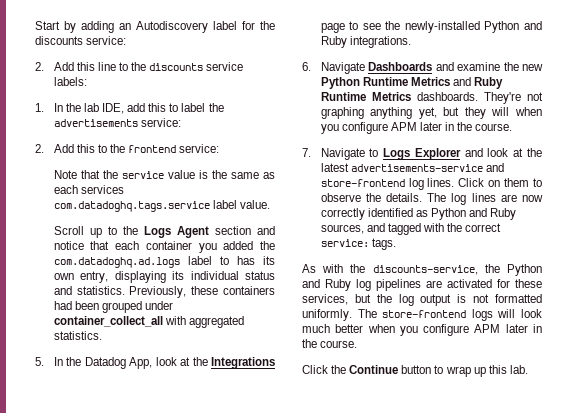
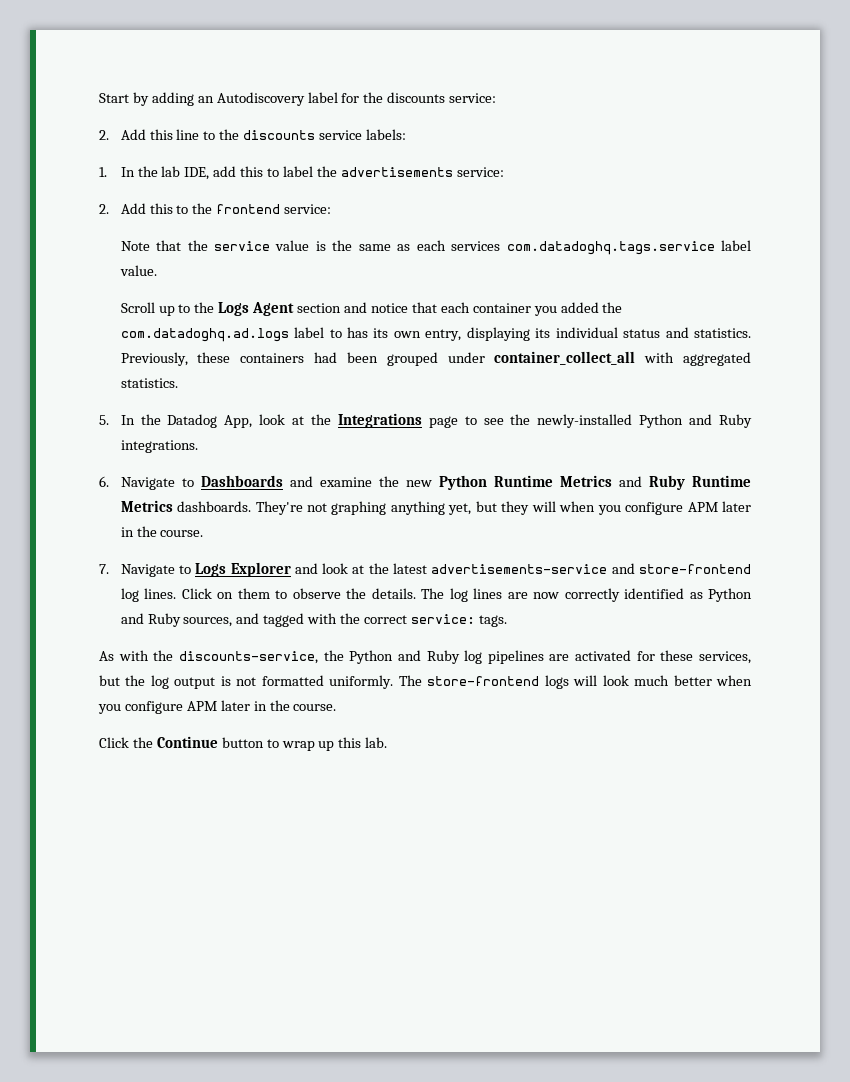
(365, 68) none -> [181,478,194,487] to

